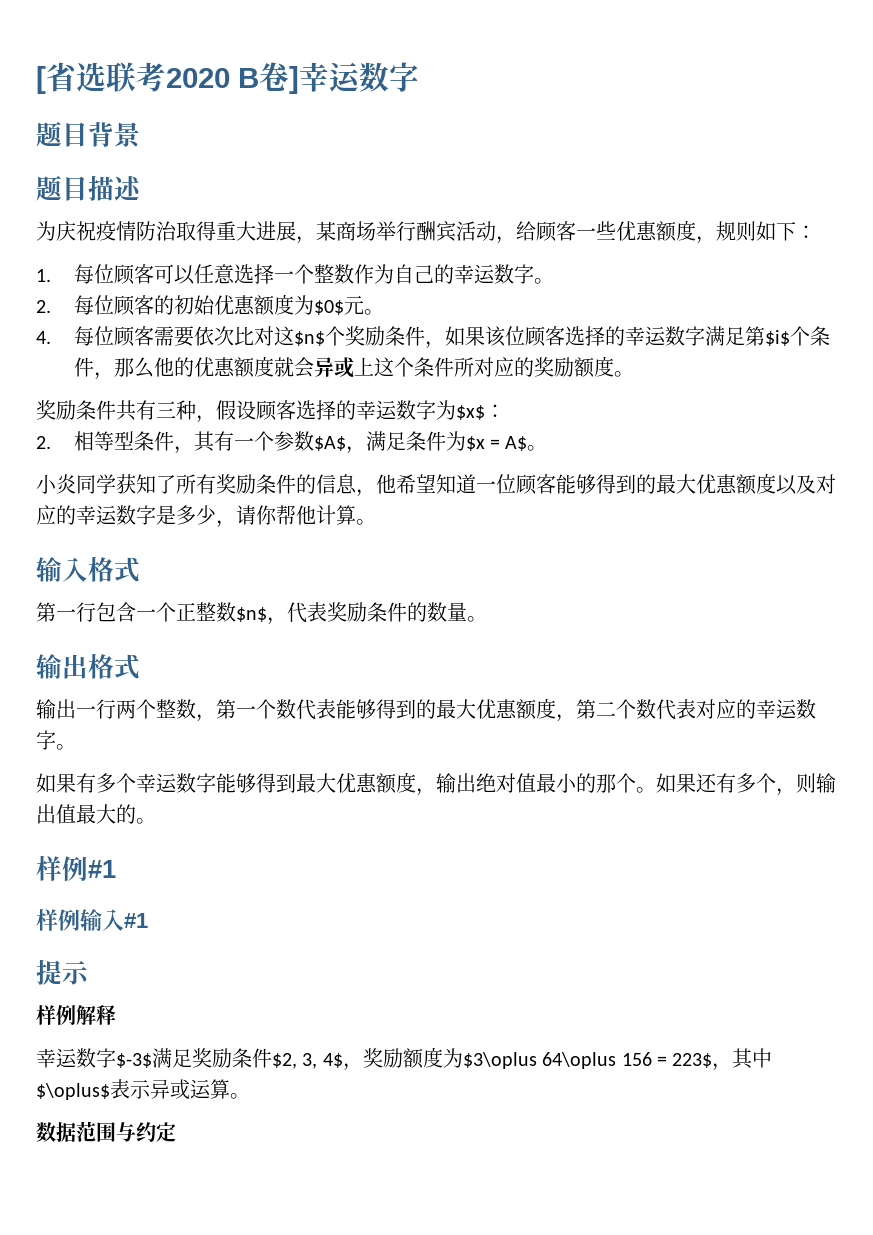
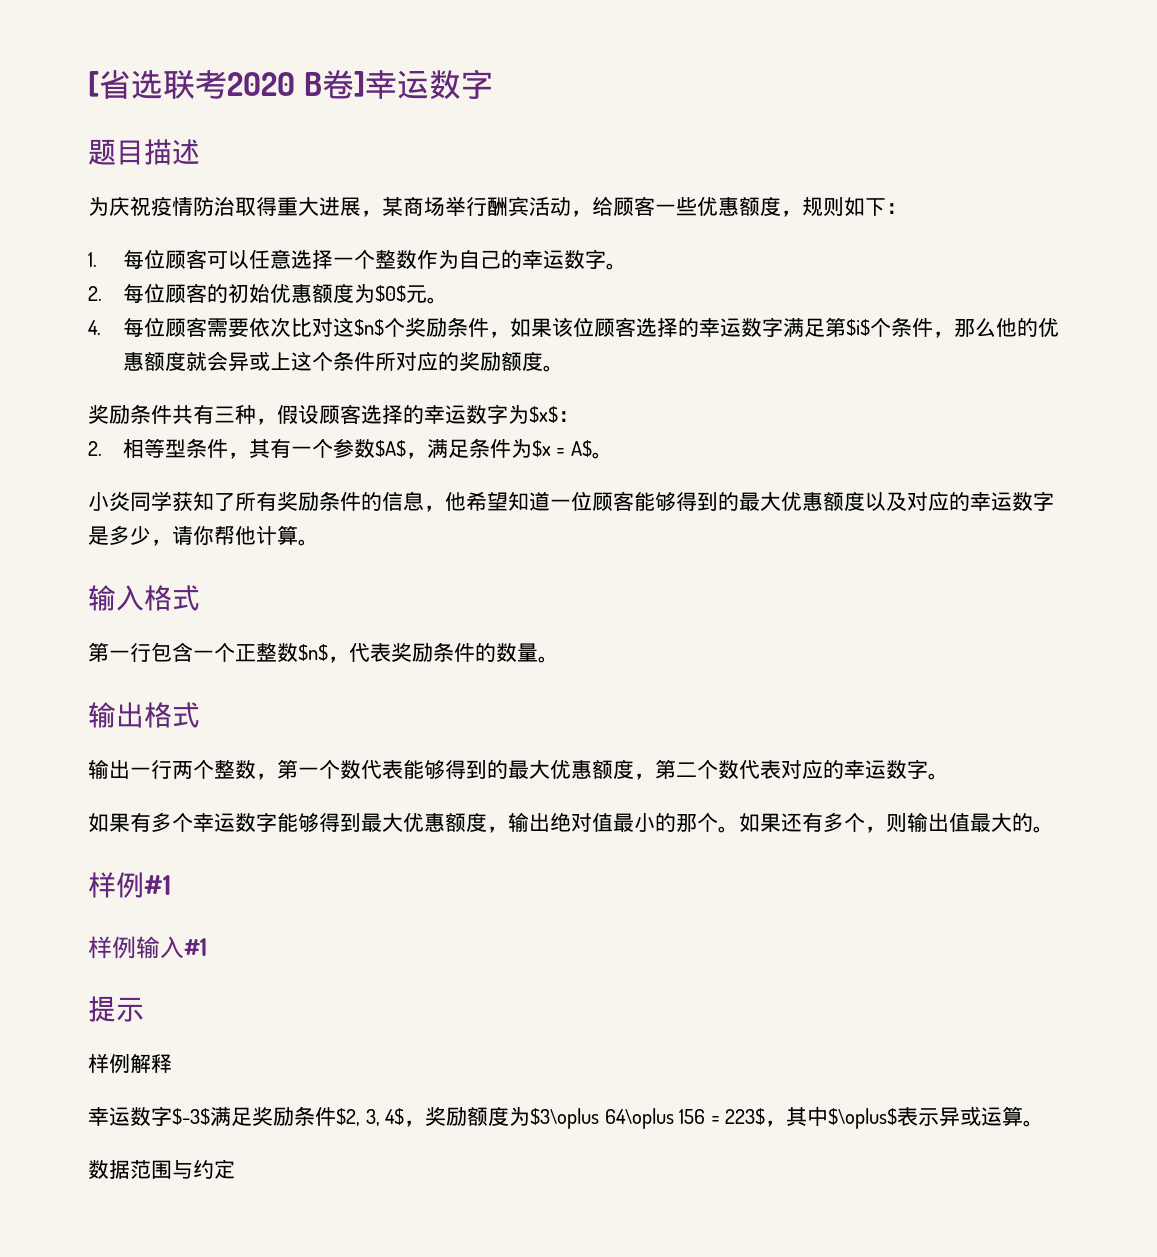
[36,121,140,148] // 题目背景 -> (493, 84) none

